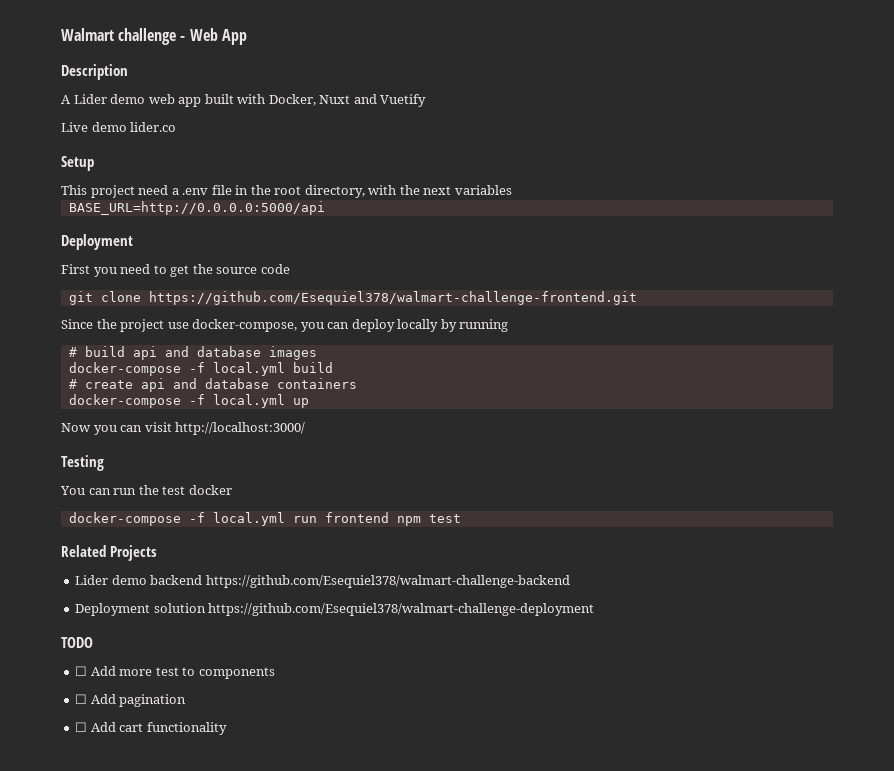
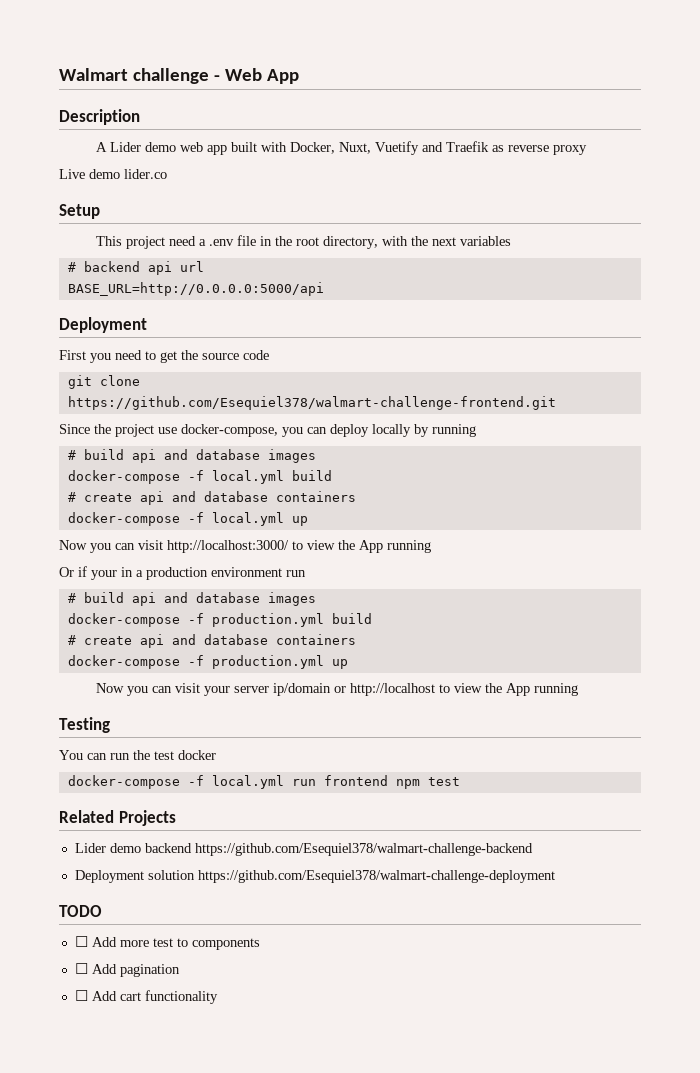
[319,94,427,107] Nuxt and Vuetify -> [339,141,588,155] Nuxt, Vuetify and Traefik as reverse proxy
(512, 190) none -> [67,261,204,275] // # backend api url
(306, 428) none -> [292,540,431,553] [59,566,306,580] [67,592,316,606] [67,613,372,627] [67,634,356,648] [67,655,348,669] [96,683,579,696] to view the App running // Or if your in a production environment run // # build api and database images // docker-compose -f production.yml build // # create api and database containers // docker-compose -f production.yml up // Now you can visit your server ip/domain or http://localhost to view the App running

